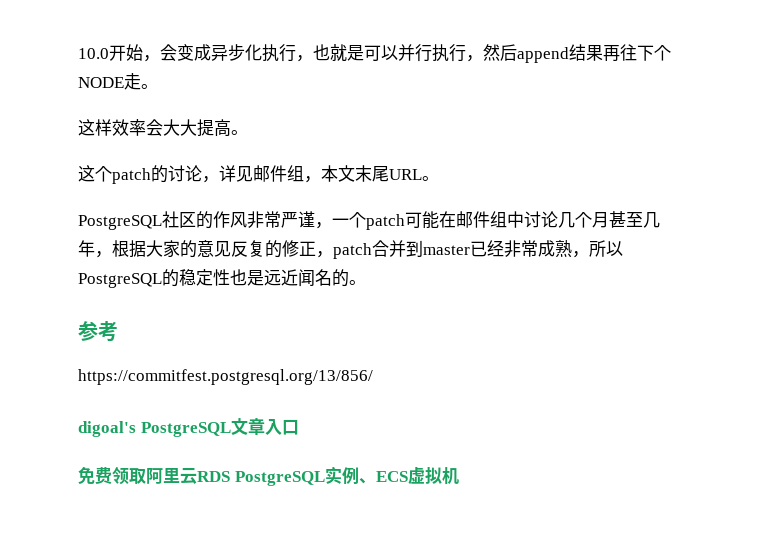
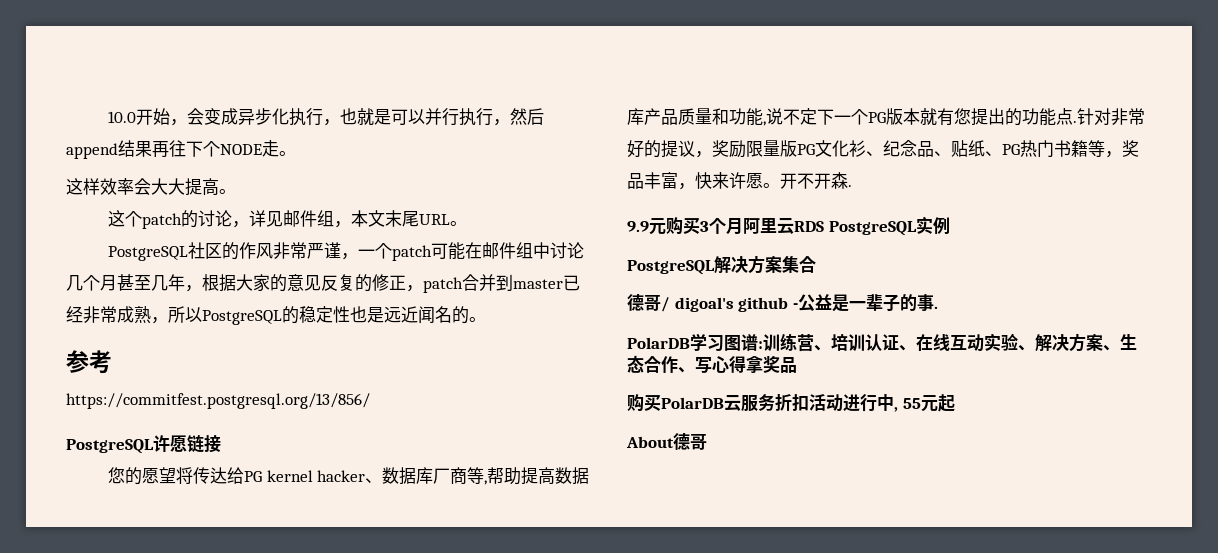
[78,418,299,437] [78,467,146,485] digoal's PostgreSQL文章入口 // 免费领取 -> [66,434,221,454] [108,467,590,485] [627,108,1145,126] [627,140,1139,158] [627,172,852,190] [627,217,743,235] PostgreSQL许愿链接 // 您的愿望将传达给PG kernel hacker、数据库厂商等,帮助提高数据库产品质量和功能,说不定下一个PG版本就有您提出的功能点.针对非常好的提议，奖励限量版PG文化衫、纪念品、贴纸、PG热门书籍等，奖品丰富，快来许愿。开不开森. // 9.9元购买3个月
[358,466,459,485] 、ECS虚拟机 -> [627,255,816,275] [627,294,938,312] [627,333,1137,352] [627,355,797,373] [627,394,955,412] [626,433,707,450] // PostgreSQL解决方案集合 // 德哥/ digoal's github -公益是一辈子的事. // PolarDB学习图谱:训练营、培训认证、在线互动实验、解决方案、生态合作、写心得拿奖品 // 购买PolarDB云服务折扣活动进行中, 55元起 // About德哥

